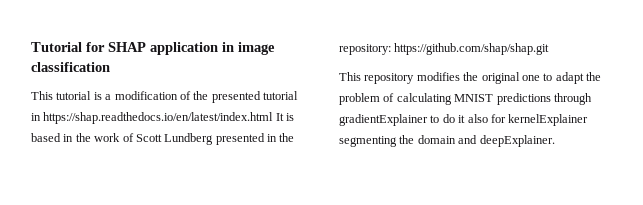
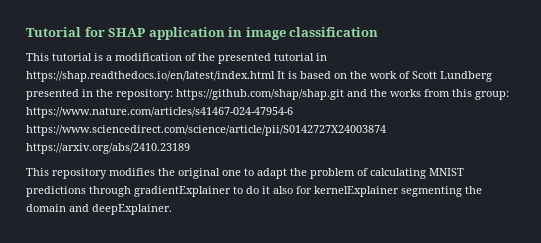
[63,134,74,142] in -> [334,73,347,79] on
(550, 49) none -> [347,89,509,100] [26,107,293,118] [26,125,386,136] [26,143,190,154] and the works from this group: https://www.nature.com/articles/s41467-024-47954-6 https://www.sciencedirect.com/science/article/pii/S0142727X24003874 https://arxiv.org/abs/2410.23189

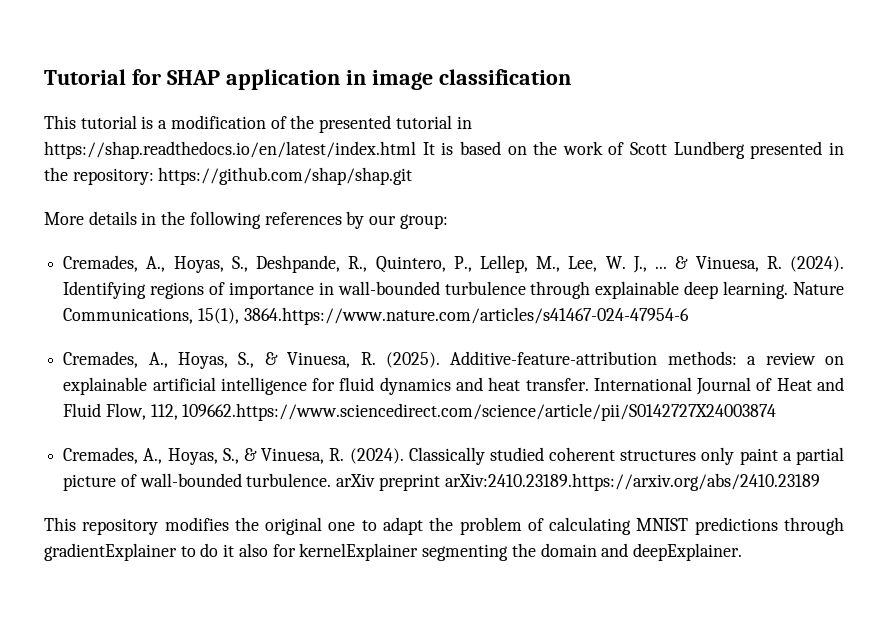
[347,89,509,100] [26,107,293,118] [26,125,386,136] [26,143,190,154] and the works from this group: https://www.nature.com/articles/s41467-024-47954-6 https://www.sciencedirect.com/science/article/pii/S0142727X24003874 https://arxiv.org/abs/2410.23189 -> [44,211,448,229] [63,255,845,273] [63,281,844,299] [63,307,689,325] [63,351,845,369] [63,377,845,395] [63,403,777,421] [63,447,844,465] [63,473,820,491] // More details in the following references by our group: // Cremades, A., Hoyas, S., Deshpande, R., Quintero, P., Lellep, M., Lee, W. J., ... & Vinuesa, R. (2024). Identifying regions of importance in wall-bounded turbulence through explainable deep learning. Nature Communications, 15(1), 3864.https://www.nature.com/articles/s41467-024-47954-6 // Cremades, A., Hoyas, S., & Vinuesa, R. (2025). Additive-feature-attribution methods: a review on explainable artificial intelligence for fluid dynamics and heat transfer. International Journal of Heat and Fluid Flow, 112, 109662.https://www.sciencedirect.com/science/article/pii/S0142727X24003874 // Cremades, A., Hoyas, S., & Vinuesa, R. (2024). Classically studied coherent structures only paint a partial picture of wall-bounded turbulence. arXiv preprint arXiv:2410.23189.https://arxiv.org/abs/2410.23189

